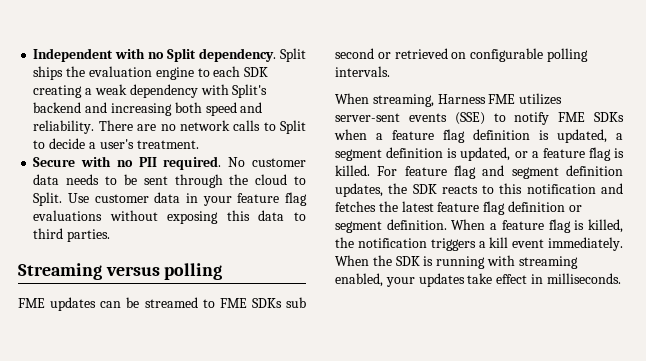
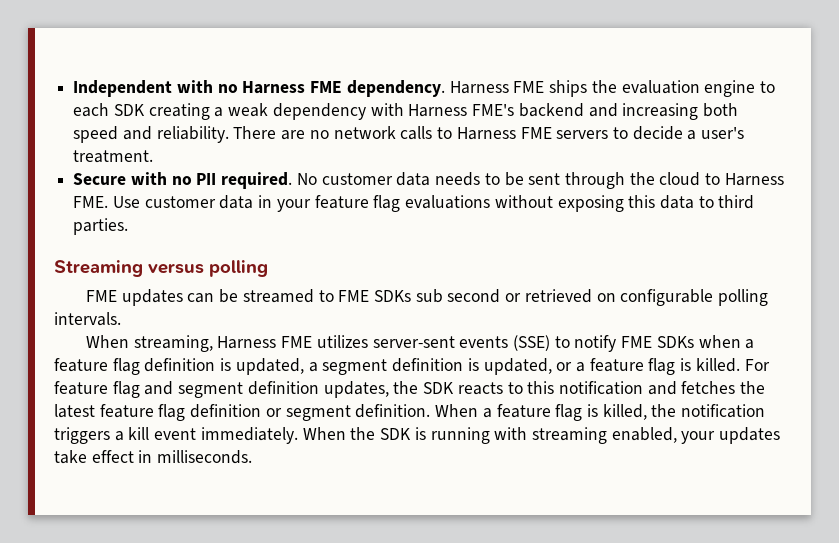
[167,48,307,62] Split dependency. Split -> [242,80,545,97] Harness FME dependency. Harness FME
[232,84,268,98] Split's -> [408,104,515,117] Harness FME's
[279,120,306,134] Split -> [456,127,609,140] Harness FME servers
[33,192,63,206] Split. -> [724,173,784,186] [73,196,109,208] Harness FME.

